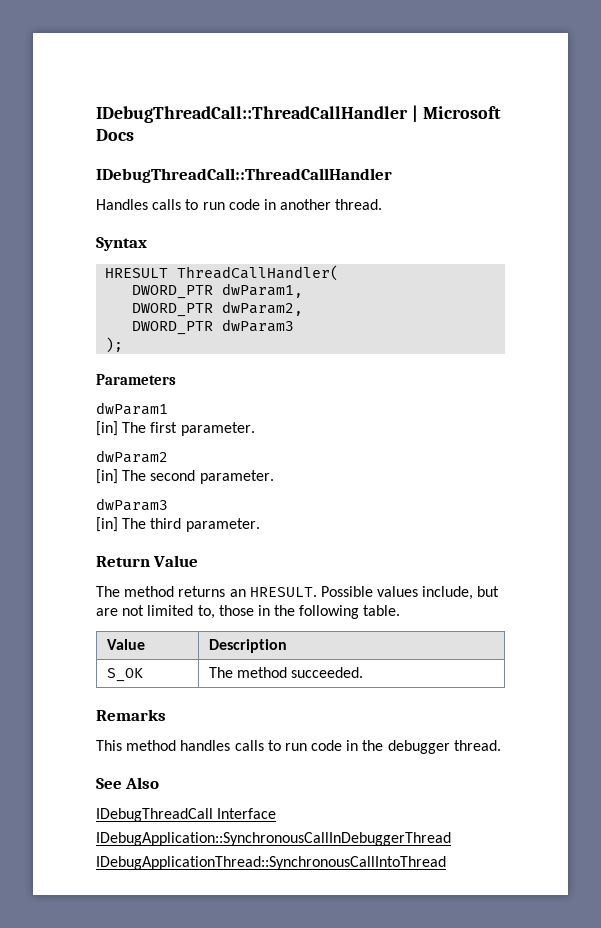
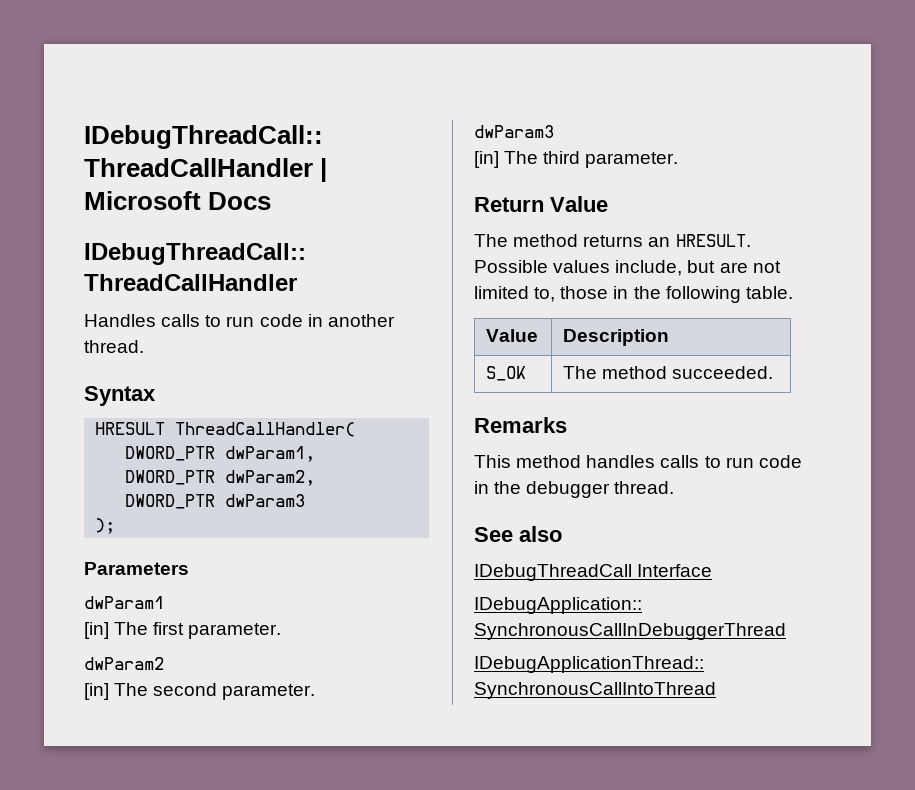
[125,777,160,789] Also -> [519,526,562,542] also

